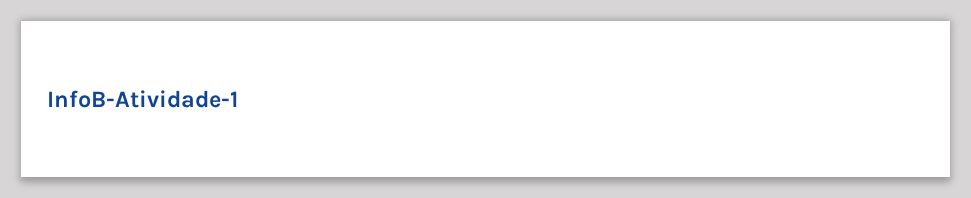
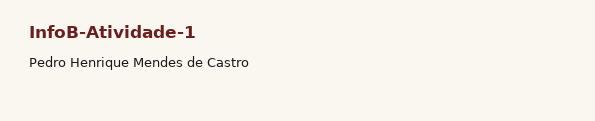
(238, 99) none -> [29,56,249,70] // Pedro Henrique Mendes de Castro

